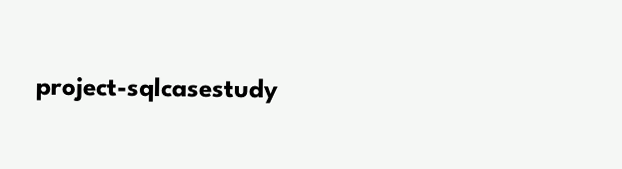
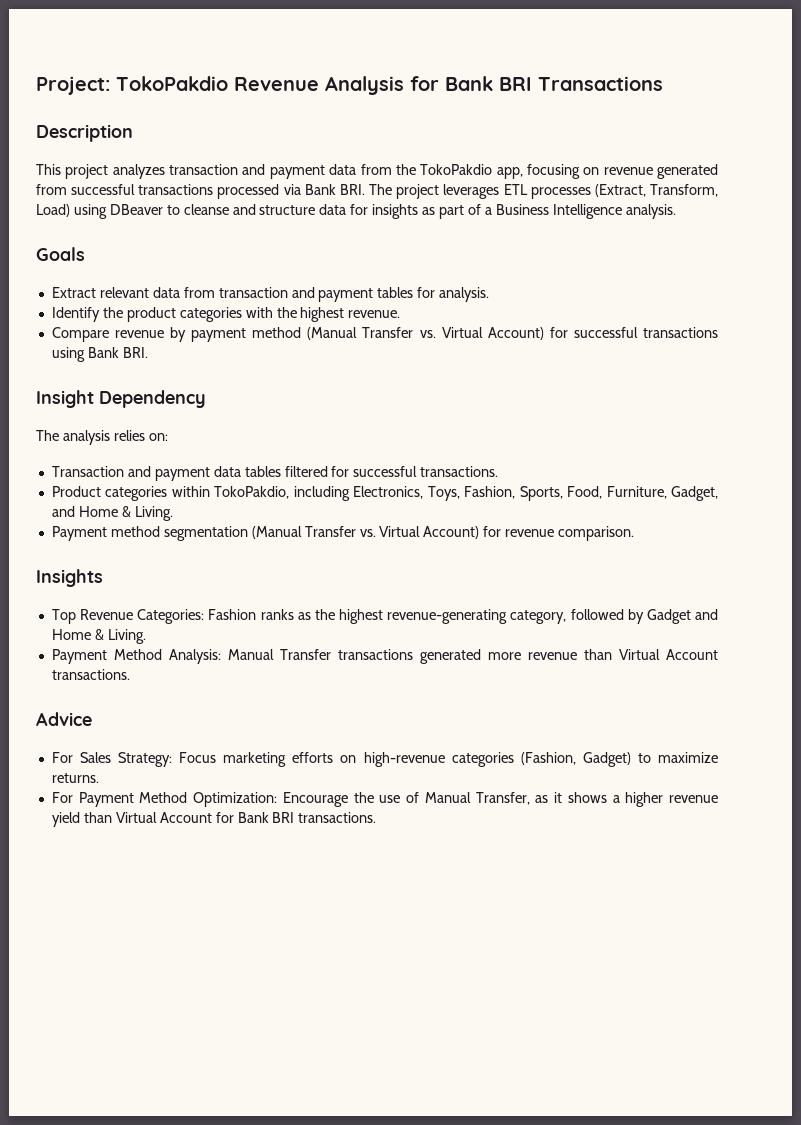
[35,75,279,104] project-sqlcasestudy -> [36,76,663,95] [36,124,133,142] [36,164,719,179] [36,184,718,199] [36,204,676,219] [36,247,85,261] [51,287,490,302] [51,307,401,322] [51,327,718,342] [51,347,148,362] [36,390,206,408] [36,430,168,445] [51,466,499,481] [51,486,718,501] [51,506,173,521] [51,526,635,541] [36,569,103,587] [51,609,718,624] [51,629,146,644] [51,649,718,664] [51,669,130,680] [36,712,92,726] [51,752,718,767] [51,773,99,783] [51,792,719,807] [51,812,377,827] Project: TokoPakdio Revenue Analysis for Bank BRI Transactions // Description // This project analyzes transaction and payment data from the TokoPakdio app, focusing on revenue generated from successful transactions processed via Bank BRI. The project leverages ETL processes (Extract, Transform, Load) using DBeaver to cleanse and structure data for insights as part of a Business Intelligence analysis. // Goals // Extract relevant data from transaction and payment tables for analysis. // Identify the product categories with the highest revenue. // Compare revenue by payment method (Manual Transfer vs. Virtual Account) for successful transactions using Bank BRI. // Insight Dependency // The analysis relies on: // Transaction and payment data tables filtered for successful transactions. // Product categories within TokoPakdio, including Electronics, Toys, Fashion, Sports, Food, Furniture, Gadget, and Home & Living. // Payment method segmentation (Manual Transfer vs. Virtual Account) for revenue comparison. // Insights // Top Revenue Categories: Fashion ranks as the highest revenue-generating category, followed by Gadget and Home & Living. // Payment Method Analysis: Manual Transfer transactions generated more revenue than Virtual Account transactions. // Advice // For Sales Strategy: Focus marketing efforts on high-revenue categories (Fashion, Gadget) to maximize returns. // For Payment Method Optimization: Encourage the use of Manual Transfer, as it shows a higher revenue yield than Virtual Account for Bank BRI transactions.

